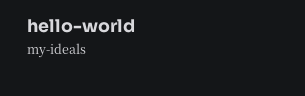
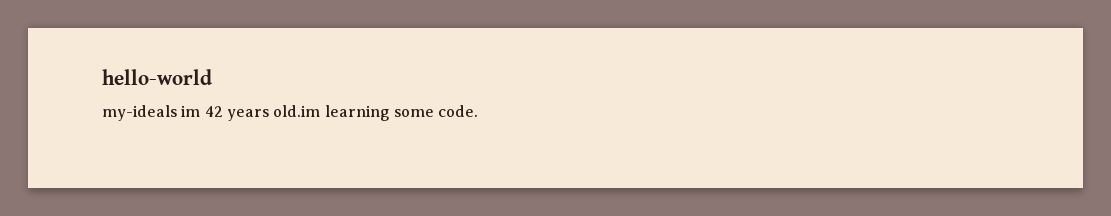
(86, 50) none -> [181,105,479,121] im 42 years old.im learning some code.

